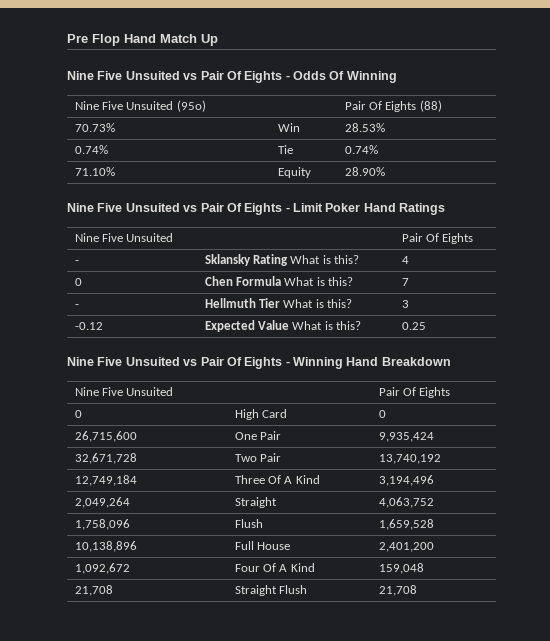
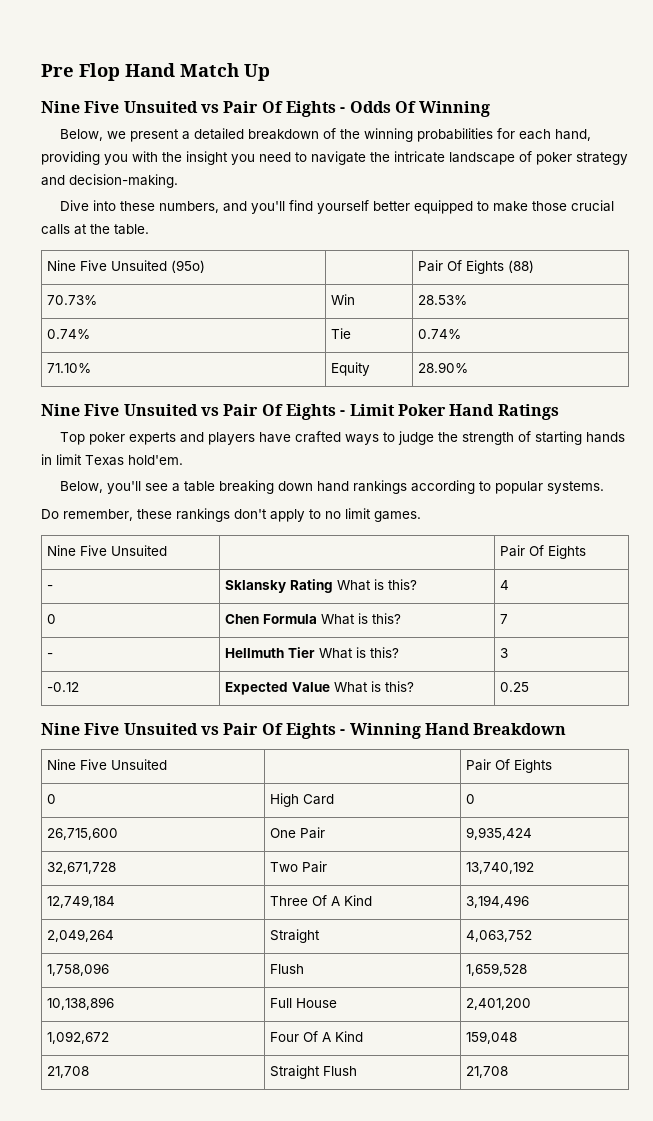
(397, 77) none -> [59,128,591,142] [41,151,628,165] [41,174,178,188] [59,200,614,214] [41,224,149,235] // Below, we present a detailed breakdown of the winning probabilities for each hand, providing you with the insight you need to navigate the intricate landscape of poker strategy and decision-making. // Dive into these numbers, and you'll find yourself better equipped to make those crucial calls at the table.
(446, 209) none -> [59,431,625,445] [41,454,183,466] [59,480,604,494] [41,508,421,522] // Top poker experts and players have crafted ways to judge the strength of starting hands in limit Texas hold'em. // Below, you'll see a table breaking down hand rankings according to popular systems. // Do remember, these rankings don't apply to no limit games.

